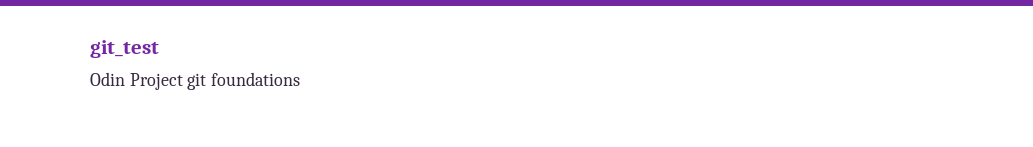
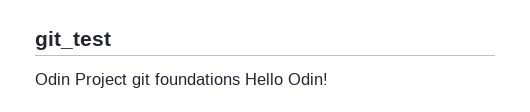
(301, 79) none -> [245,73,328,85] Hello Odin!

